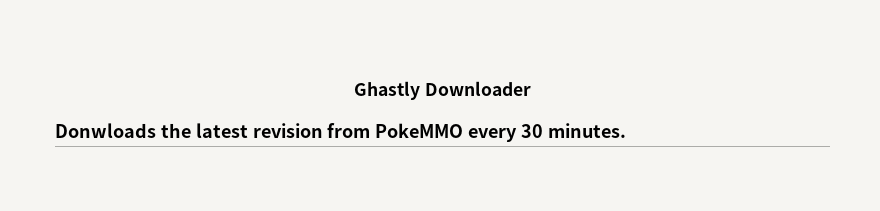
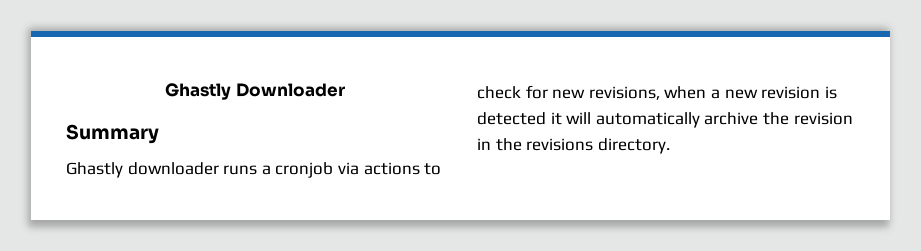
[55,123,626,142] Donwloads the latest revision from PokeMMO every 30 minutes. -> [66,124,159,144] [66,162,442,178] [477,85,837,100] [477,112,853,128] [477,138,670,154] Summary // Ghastly downloader runs a cronjob via actions to check for new revisions, when a new revision is detected it will automatically archive the revision in the revisions directory.

